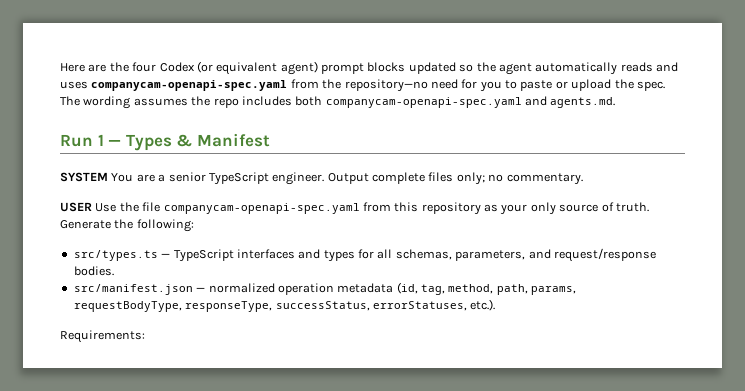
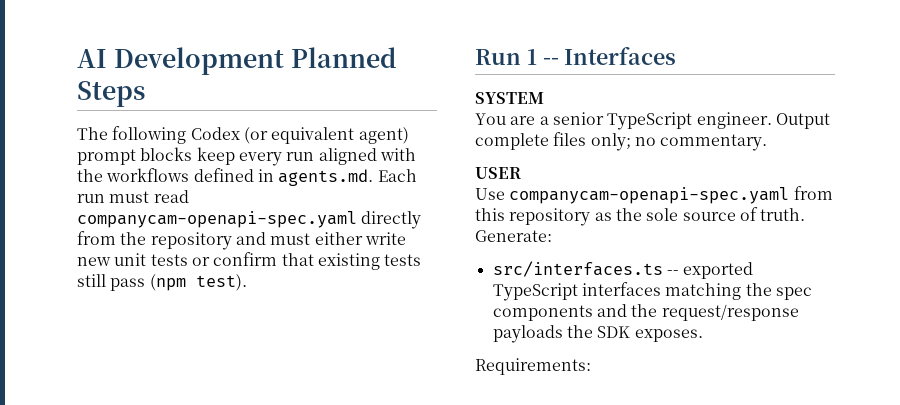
[60,62,157,72] Here are the four -> [77,47,396,75] [77,81,145,107] [77,126,187,144] AI Development Planned Steps // The following
[408,62,678,75] [60,79,665,92] [60,96,616,109] [60,133,270,151] updated so the agent automatically reads and uses companycam-openapi-spec.yaml from the repository—no need for you to paste or upload the spec. The wording assumes the repo includes both companycam-openapi-spec.yaml and agents.md. // Run 1 — Types & Manifest -> [196,147,416,166] [77,168,417,186] [77,190,189,203] [77,211,422,229] [77,231,406,250] [77,252,422,270] [77,274,247,291] [475,47,677,65] keep every run aligned with the workflows defined in agents.md. Each run must read companycam-openapi-spec.yaml directly from the repository and must either write new unit tests or confirm that existing tests still pass (npm test). // Run 1 -- Interfaces
(108, 177) none -> (544, 98) //
[95,202,161,212] Use the file -> [475,188,505,200] // Use
[500,202,556,215] your only -> [615,208,679,221] the sole
[60,219,194,232] [73,248,656,262] [73,266,114,276] [73,282,577,295] [73,299,496,312] Generate the following: // src/types.ts — TypeScript interfaces and types for all schemas, parameters, and request/response bodies. // src/manifest.json — normalized operation metadata (id, tag, method, path, params, requestBodyType, responseType, successStatus, errorStatuses, etc.). -> [475,230,552,242] [492,261,754,279] [492,282,812,301] [492,304,799,321] [492,325,703,343] Generate: // src/interfaces.ts -- exported TypeScript interfaces matching the spec components and the request/response payloads the SDK exposes.

